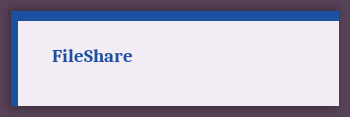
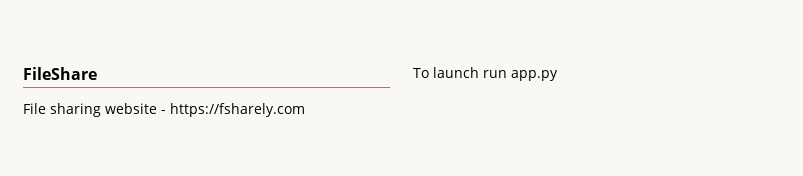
(133, 55) none -> [23,103,305,117] [413,67,558,81] // File sharing website - https://fsharely.com // To launch run app.py

